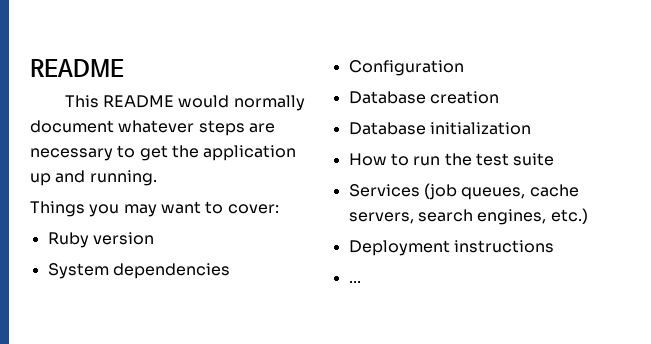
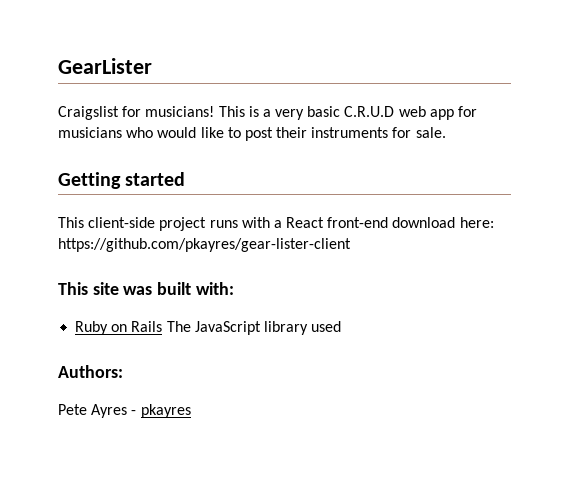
[30,59,124,77] [64,95,305,111] [30,120,275,136] [30,145,297,161] [30,170,157,186] [30,201,279,217] [47,232,154,248] [47,263,230,279] [348,60,464,76] [348,91,499,104] [348,122,531,135] [348,153,555,166] [348,183,579,200] [348,208,588,225] [348,240,554,256] [348,281,361,283] README // This README would normally document whatever steps are necessary to get the application up and running. // Things you may want to cover: // Ruby version // System dependencies // Configuration // Database creation // Database initialization // How to run the test suite // Services (job queues, cache servers, search engines, etc.) // Deployment instructions // ... -> [58,58,152,74] [58,106,478,120] [58,127,446,141] [58,172,186,189] [58,217,494,231] [58,238,351,252] [58,282,234,295] [75,321,342,335] [58,365,123,378] [58,404,191,418] GearLister // Craigslist for musicians! This is a very basic C.R.U.D web app for musicians who would like to post their instruments for sale. // Getting started // This client-side project runs with a React front-end download here: https://github.com/pkayres/gear-lister-client // This site was built with: // Ruby on Rails The JavaScript library used // Authors: // Pete Ayres - pkayres

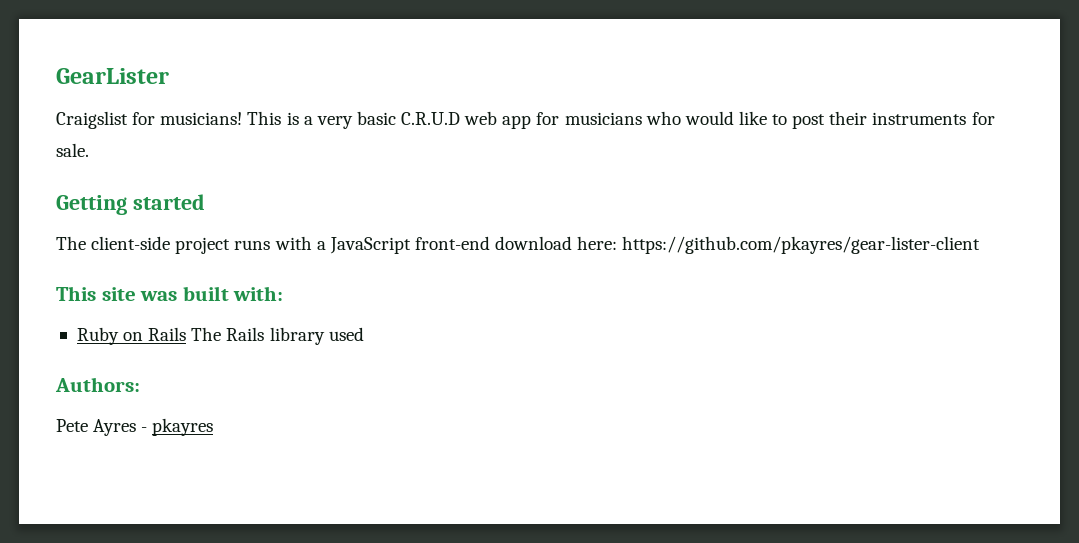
[58,217,84,228] This -> [56,236,86,250] The
[286,217,325,228] React -> [329,237,411,254] JavaScript
[194,321,261,335] JavaScript -> [226,327,265,341] Rails

